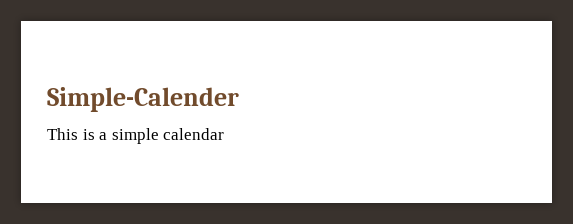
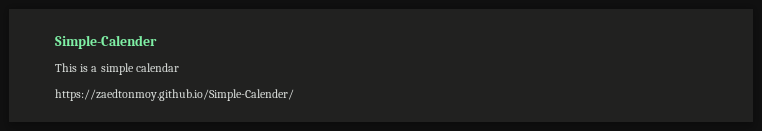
(225, 134) none -> [55,89,294,101] // https://zaedtonmoy.github.io/Simple-Calender/

